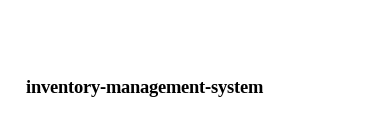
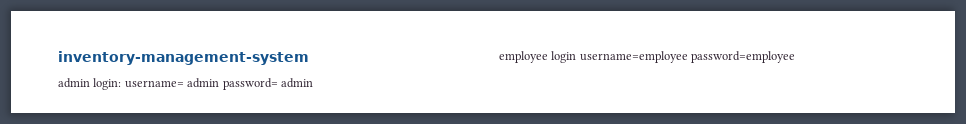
(264, 88) none -> [58,78,313,90] [499,51,796,63] // admin login: username= admin password= admin // employee login username=employee password=employee

